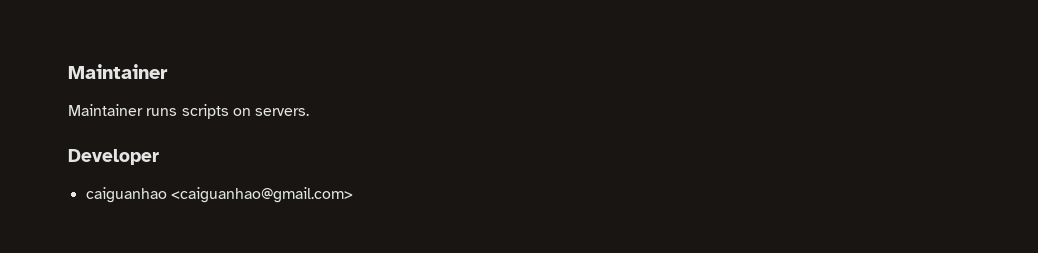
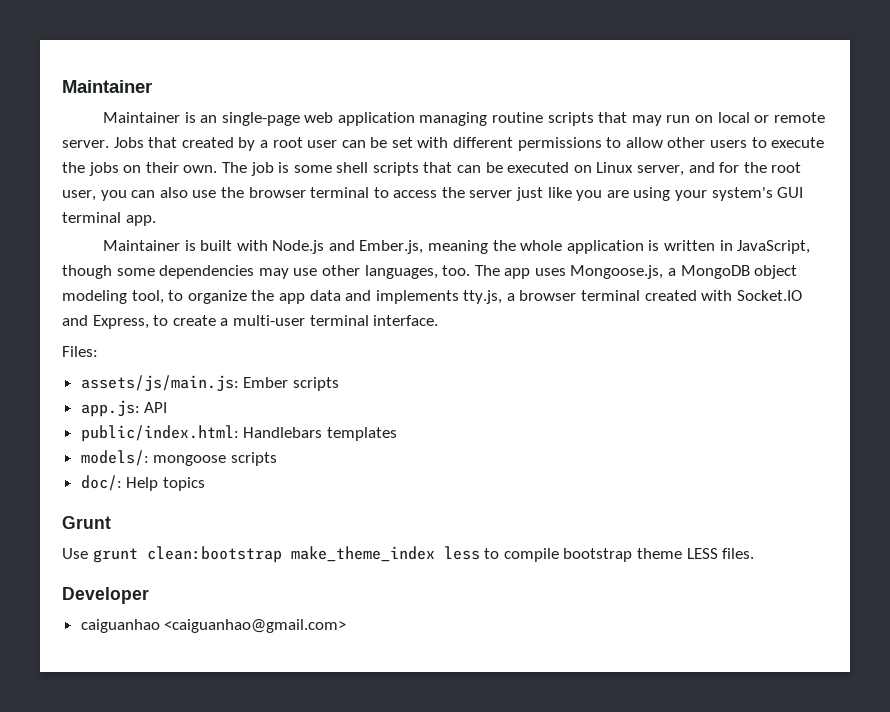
[146,104,310,119] runs scripts on servers. -> [184,112,825,126] [62,137,825,151] [62,162,802,176] [62,187,804,201] [62,212,156,226] [102,240,811,254] [62,265,798,279] [62,290,802,304] [62,315,439,329] [62,346,98,357] [80,375,339,392] [80,400,168,417] [80,425,397,442] [80,450,277,466] [80,475,205,491] [62,516,111,529] [62,546,755,563] is an single-page web application managing routine scripts that may run on local or remote server. Jobs that created by a root user can be set with different permissions to allow other users to execute the jobs on their own. The job is some shell scripts that can be executed on Linux server, and for the root user, you can also use the browser terminal to access the server just like you are using your system's GUI terminal app. // Maintainer is built with Node.js and Ember.js, meaning the whole application is written in JavaScript, though some dependencies may use other languages, too. The app uses Mongoose.js, a MongoDB object modeling tool, to organize the app data and implements tty.js, a browser terminal created with Socket.IO and Express, to create a multi-user terminal interface. // Files: // assets/js/main.js: Ember scripts // app.js: API // public/index.html: Handlebars templates // models/: mongoose scripts // doc/: Help topics // Grunt // Use grunt clean:bootstrap make_theme_index less to compile bootstrap theme LESS files.

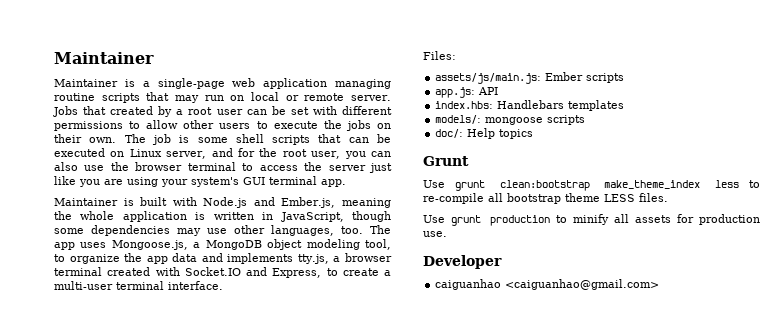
[200,115,218,123] an -> [142,81,150,87] a
[80,425,239,442] public/index.html: -> [435,101,494,109] index.hbs:
[503,548,559,562] compile -> [423,193,503,204] re-compile all
(755, 553) none -> [423,214,760,226] [423,231,447,237] // Use grunt production to minify all assets for production use.

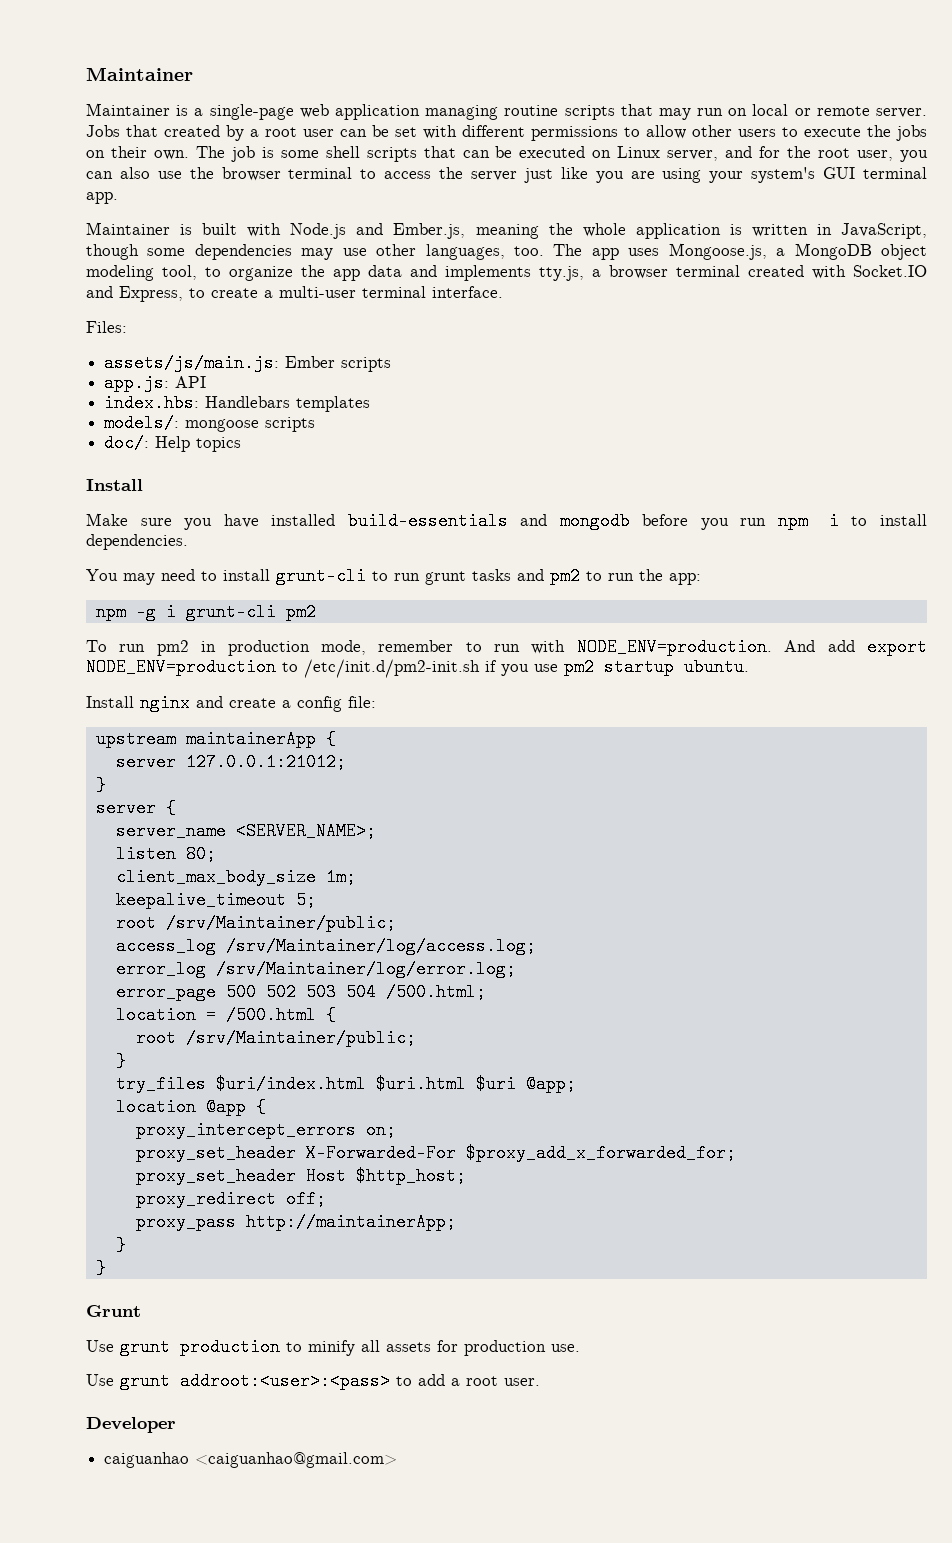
[423,156,469,166] [423,180,760,191] [423,193,668,204] Grunt // Use grunt clean:bootstrap make_theme_index less to re-compile all bootstrap theme LESS files. -> [86,479,143,491] [86,512,927,530] [86,534,188,550] [86,567,701,585] [95,603,316,621] [86,638,927,656] [86,658,749,678] [86,694,376,712] [95,730,336,748] [115,753,346,771] [95,776,106,794] [95,799,176,817] [115,822,376,840] [115,845,216,863] [115,868,356,886] [115,891,316,909] [115,914,396,932] [115,937,536,955] [115,960,516,978] [115,983,486,1001] [115,1006,336,1024] [135,1029,416,1047] [115,1052,126,1070] [115,1075,576,1093] [115,1098,266,1116] [135,1121,396,1139] [135,1144,736,1162] [135,1167,466,1185] [135,1190,326,1208] [135,1213,456,1231] [115,1236,126,1254] [95,1259,106,1277] [86,1305,141,1317] Install // Make sure you have installed build-essentials and mongodb before you run npm i to install dependencies. // You may need to install grunt-cli to run grunt tasks and pm2 to run the app: // npm -g i grunt-cli pm2 // To run pm2 in production mode, remember to run with NODE_ENV=production. And add export NODE_ENV=production to /etc/init.d/pm2-init.sh if you use pm2 startup ubuntu. // Install nginx and create a config file: // upstream maintainerApp { // server 127.0.0.1:21012; // } // server { // server_name <SERVER_NAME>; // listen 80; // client_max_body_size 1m; // keepalive_timeout 5; // root /srv/Maintainer/public; // access_log /srv/Maintainer/log/access.log; // error_log /srv/Maintainer/log/error.log; // error_page 500 502 503 504 /500.html; // location = /500.html { // root /srv/Maintainer/public; // } // try_files $uri/index.html $uri.html $uri @app; // location @app { // proxy_intercept_errors on; // proxy_set_header X-Forwarded-For $proxy_add_x_forwarded_for; // proxy_set_header Host $http_host; // proxy_redirect off; // proxy_pass http://maintainerApp; // } // } // Grunt
(447, 234) none -> [86,1372,540,1390] // Use grunt addroot:<user>:<pass> to add a root user.

